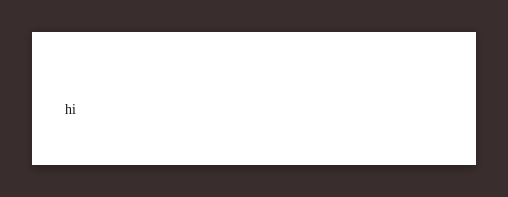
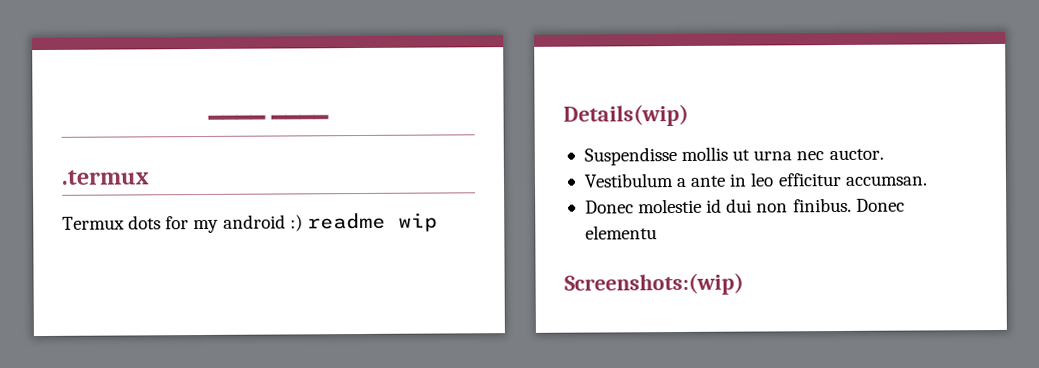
[65,104,76,114] hi -> [207,114,329,126] [61,169,149,185] [62,212,438,234] [563,103,689,127] [583,146,884,166] [583,172,928,188] [584,197,905,214] [584,225,657,240] [564,272,744,296] ━━━━ ━━━━ // .termux // Termux dots for my android :) readme wip // Details(wip) // Suspendisse mollis ut urna nec auctor. // Vestibulum a ante in leo efficitur accumsan. // Donec molestie id dui non finibus. Donec elementu // Screenshots:(wip)

